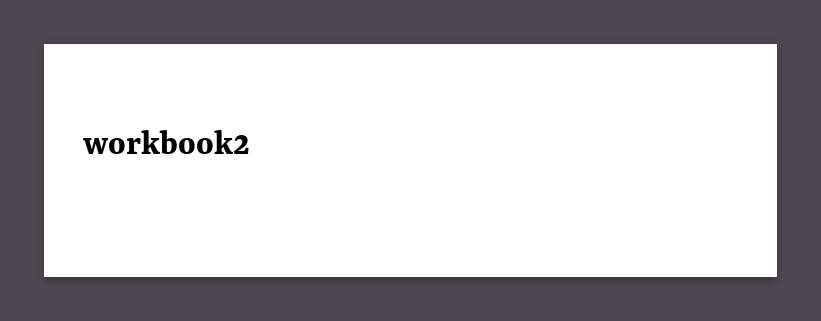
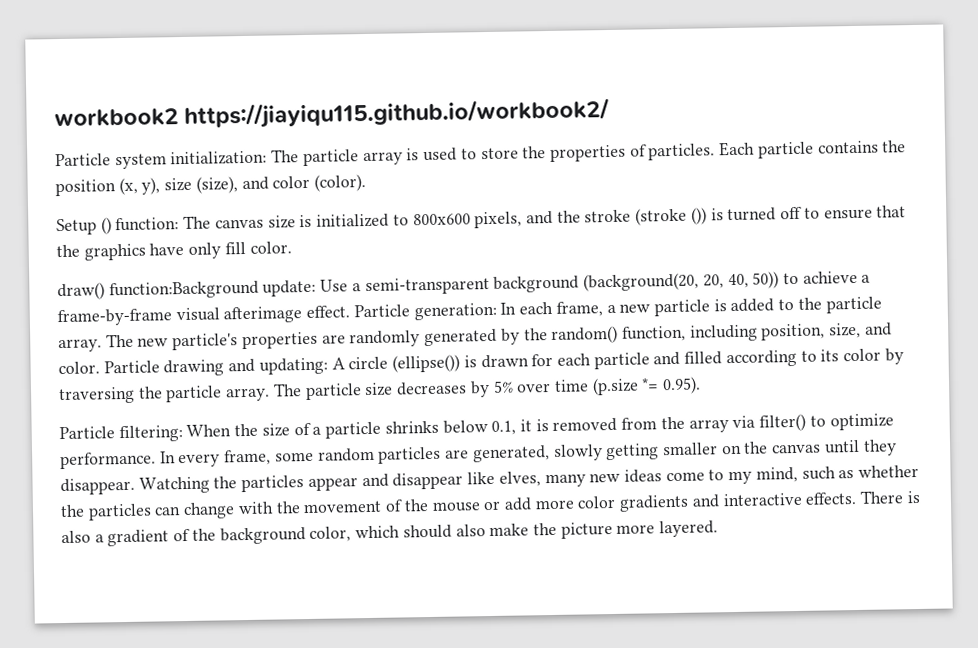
(250, 142) none -> [184,97,611,129] [55,140,907,170] [55,173,367,197] [56,205,907,236] [56,241,292,261] [57,270,871,301] [57,296,882,327] [58,322,892,353] [58,348,904,377] [58,376,702,405] [59,413,894,443] [60,439,897,470] [60,464,920,496] [60,490,920,521] [61,520,719,547] https://jiayiqu115.github.io/workbook2/ // Particle system initialization: The particle array is used to store the properties of particles. Each particle contains the position (x, y), size (size), and color (color). // Setup () function: The canvas size is initialized to 800x600 pixels, and the stroke (stroke ()) is turned off to ensure that the graphics have only fill color. // draw() function:Background update: Use a semi-transparent background (background(20, 20, 40, 50)) to achieve a frame-by-frame visual afterimage effect. Particle generation: In each frame, a new particle is added to the particle array. The new particle's properties are randomly generated by the random() function, including position, size, and color. Particle drawing and updating: A circle (ellipse()) is drawn for each particle and filled according to its color by traversing the particle array. The particle size decreases by 5% over time (p.size *= 0.95). // Particle filtering: When the size of a particle shrinks below 0.1, it is removed from the array via filter() to optimize performance. In every frame, some random particles are generated, slowly getting smaller on the canvas until they disappear. Watching the particles appear and disappear like elves, many new ideas come to my mind, such as whether the particles can change with the movement of the mouse or add more color gradients and interactive effects. There is also a gradient of the background color, which should also make the picture more layered.

